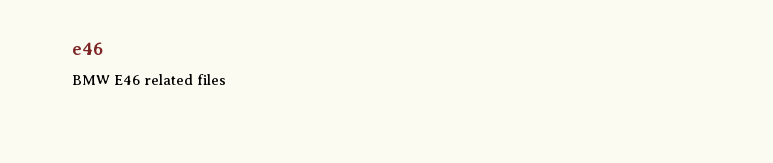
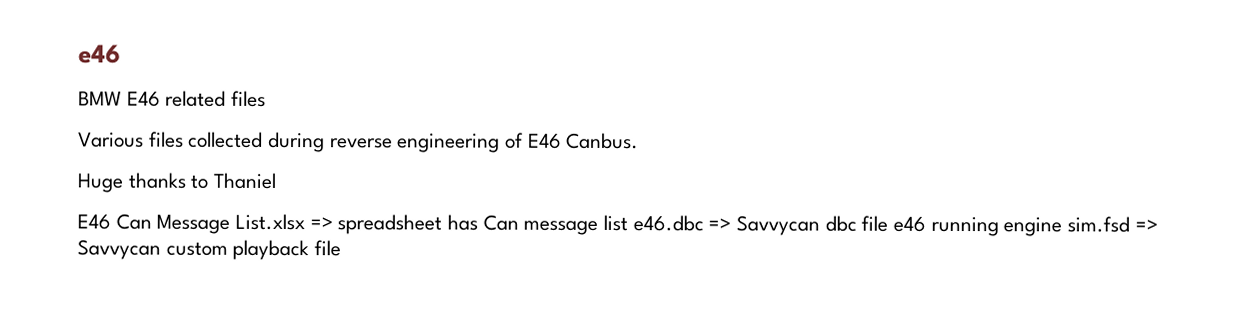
(226, 79) none -> [78,131,640,153] [77,172,277,193] [77,213,1158,237] [77,239,342,261] // Various files collected during reverse engineering of E46 Canbus. // Huge thanks to Thaniel // E46 Can Message List.xlsx => spreadsheet has Can message list e46.dbc => Savvycan dbc file e46 running engine sim.fsd => Savvycan custom playback file

